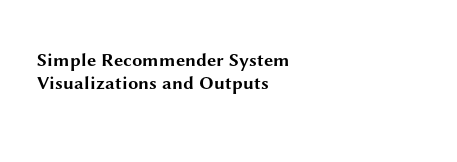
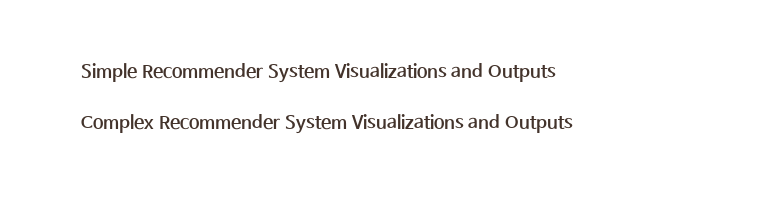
(269, 85) none -> [81,114,574,134] // Complex Recommender System Visualizations and Outputs

